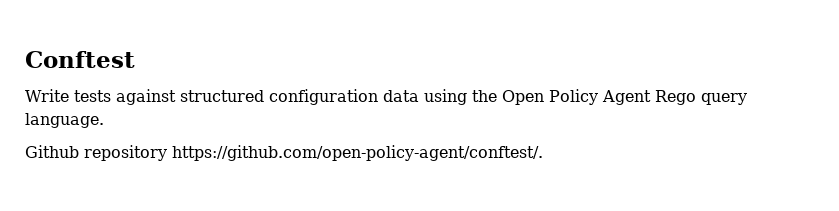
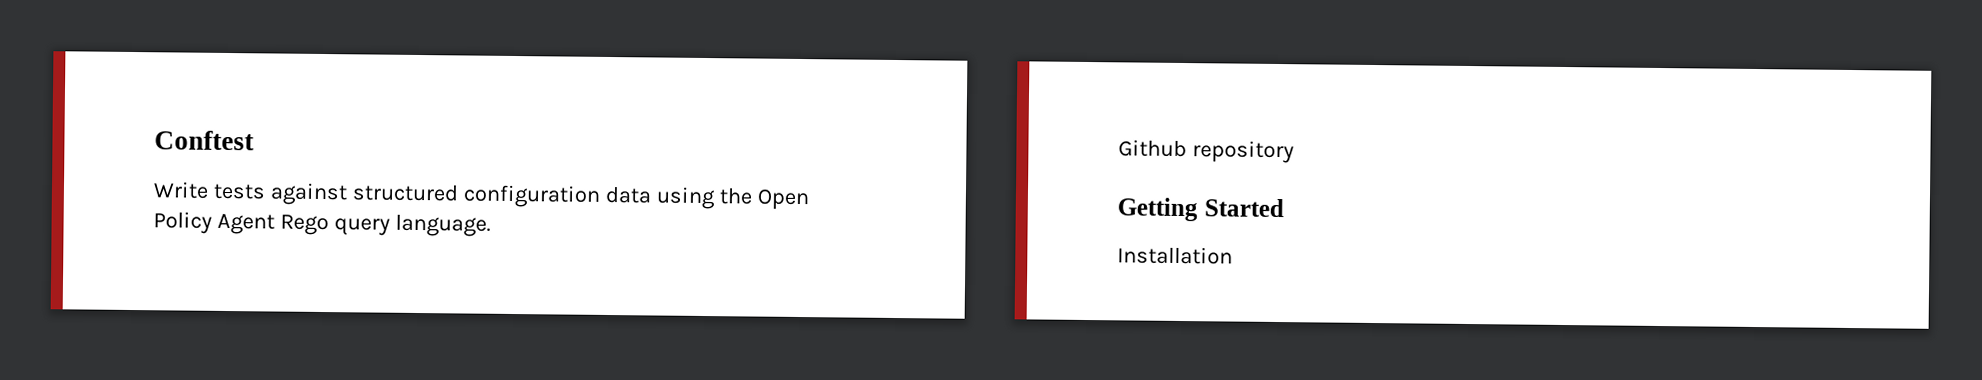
[172,145,543,161] https://github.com/open-policy-agent/conftest/. -> [1117,197,1284,222] [1117,246,1233,265] // Getting Started // Installation

